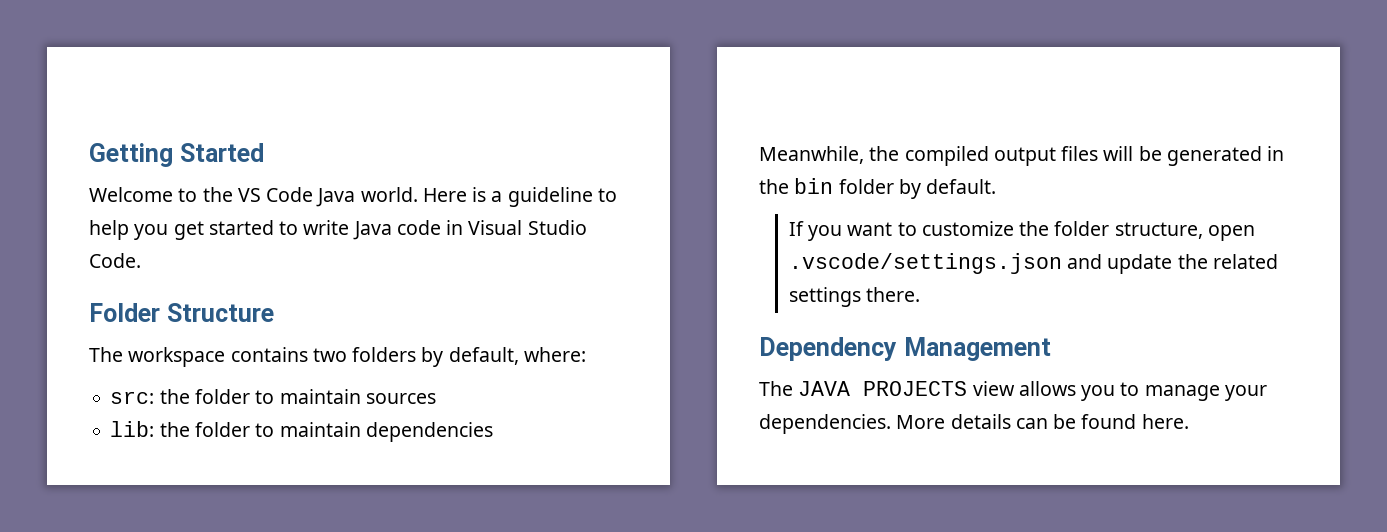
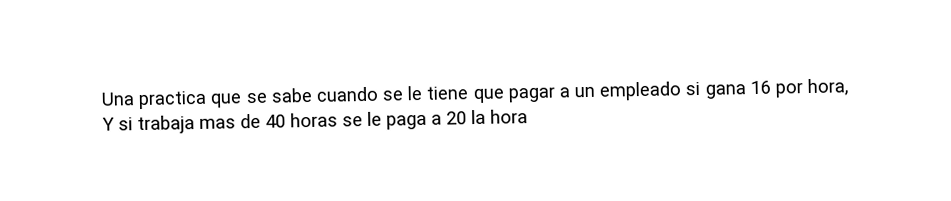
[89,143,264,167] [89,187,617,207] [89,220,587,240] [89,253,141,268] [89,303,274,322] [89,347,586,367] [110,389,436,404] [110,421,493,442] [759,146,1285,166] [759,178,997,199] [788,221,1255,241] [788,253,1278,274] [788,287,921,307] [759,337,1051,361] [759,381,1267,401] [759,414,1189,434] Getting Started // Welcome to the VS Code Java world. Here is a guideline to help you get started to write Java code in Visual Studio Code. // Folder Structure // The workspace contains two folders by default, where: // src: the folder to maintain sources // lib: the folder to maintain dependencies // Meanwhile, the compiled output files will be generated in the bin folder by default. // If you want to customize the folder structure, open .vscode/settings.json and update the related settings there. // Dependency Management // The JAVA PROJECTS view allows you to manage your dependencies. More details can be found here. -> [101,78,849,110] [102,109,528,135] Una practica que se sabe cuando se le tiene que pagar a un empleado si gana 16 por hora, Y si trabaja mas de 40 horas se le paga a 20 la hora

